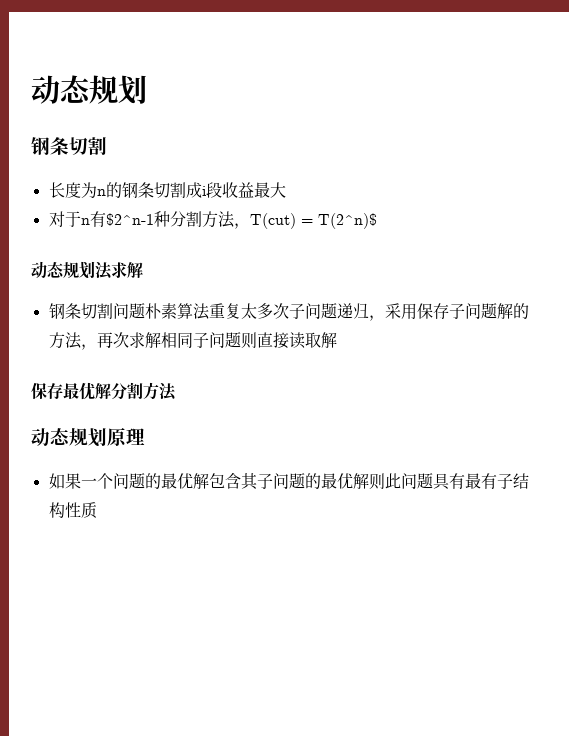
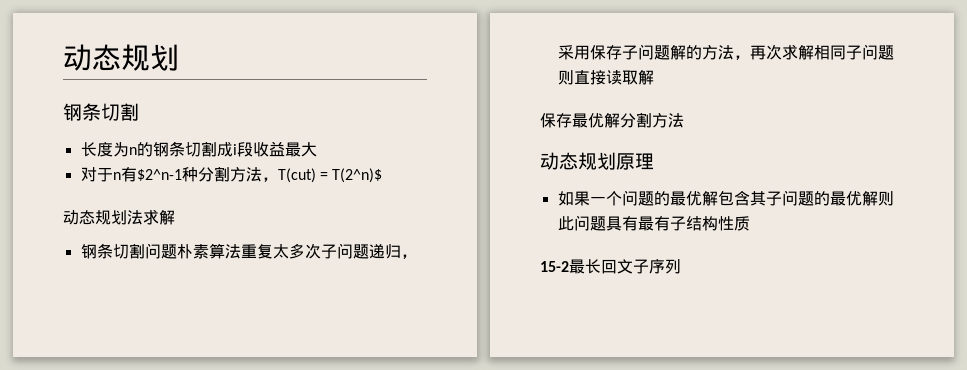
(97, 510) none -> [540,259,681,274] // 15-2最长回文子序列

